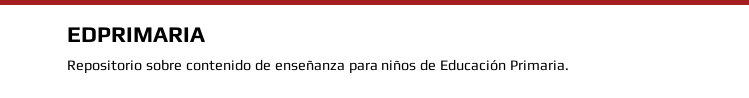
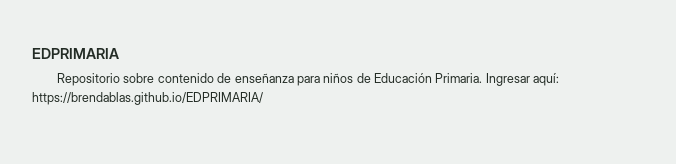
(570, 65) none -> [485,73,560,86] [32,92,263,105] Ingresar aquí: https://brendablas.github.io/EDPRIMARIA/

